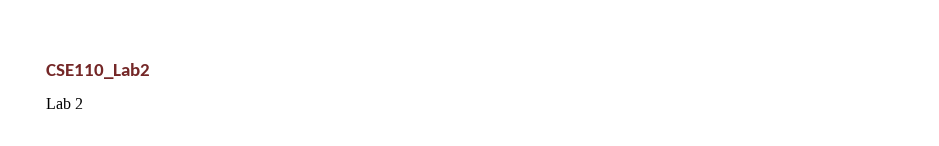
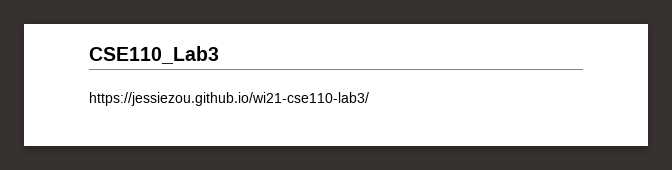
[46,63,150,79] [46,98,84,109] CSE110_Lab2 // Lab 2 -> [89,46,219,64] [89,92,369,106] CSE110_Lab3 // https://jessiezou.github.io/wi21-cse110-lab3/

